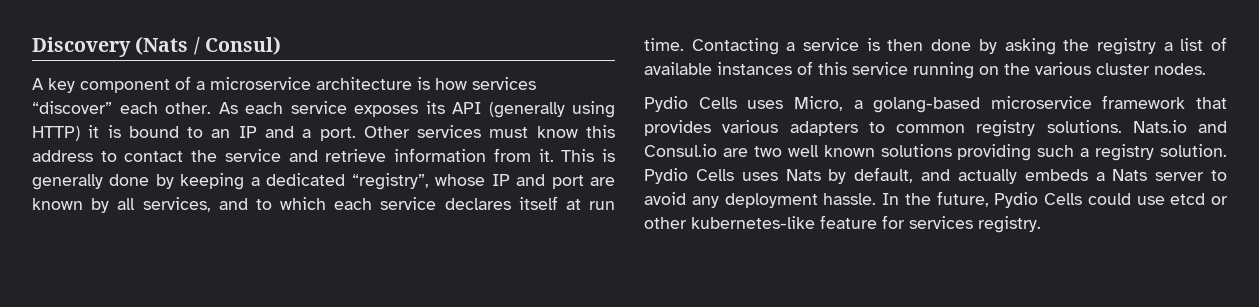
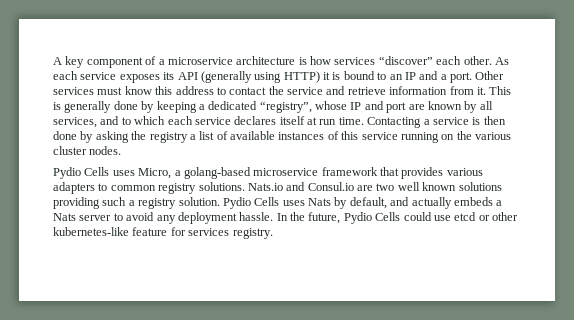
[32,36,281,57] Discovery (Nats / Consul) // -> (53, 61) none

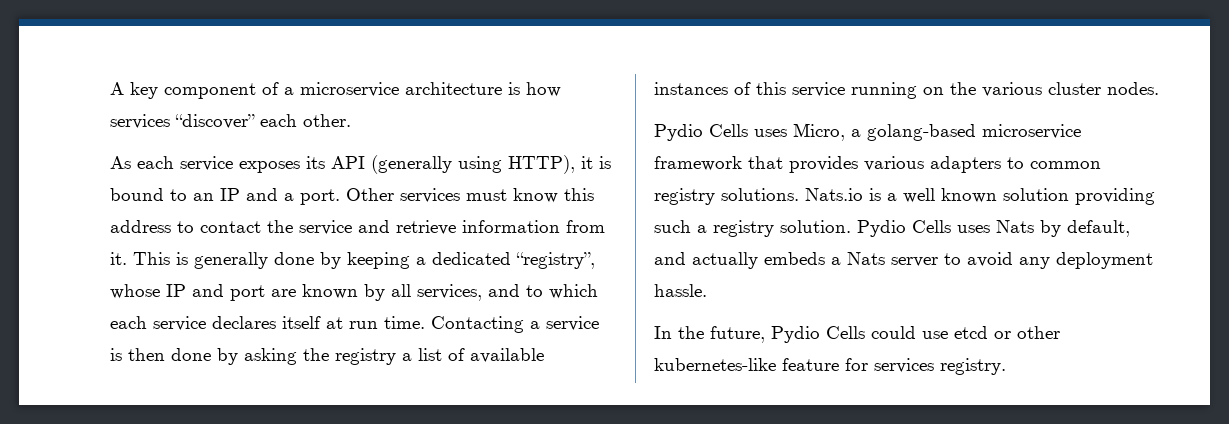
(492, 60) none -> (351, 120) //
[283,71,320,83] HTTP) -> [508,155,575,174] HTTP),
[286,182,395,191] and Consul.io are two -> [869,188,897,201] is a
[458,182,502,191] solutions -> [1003,188,1069,201] solution
(274, 216) none -> (707, 290) //

